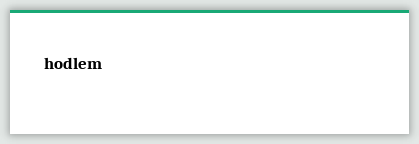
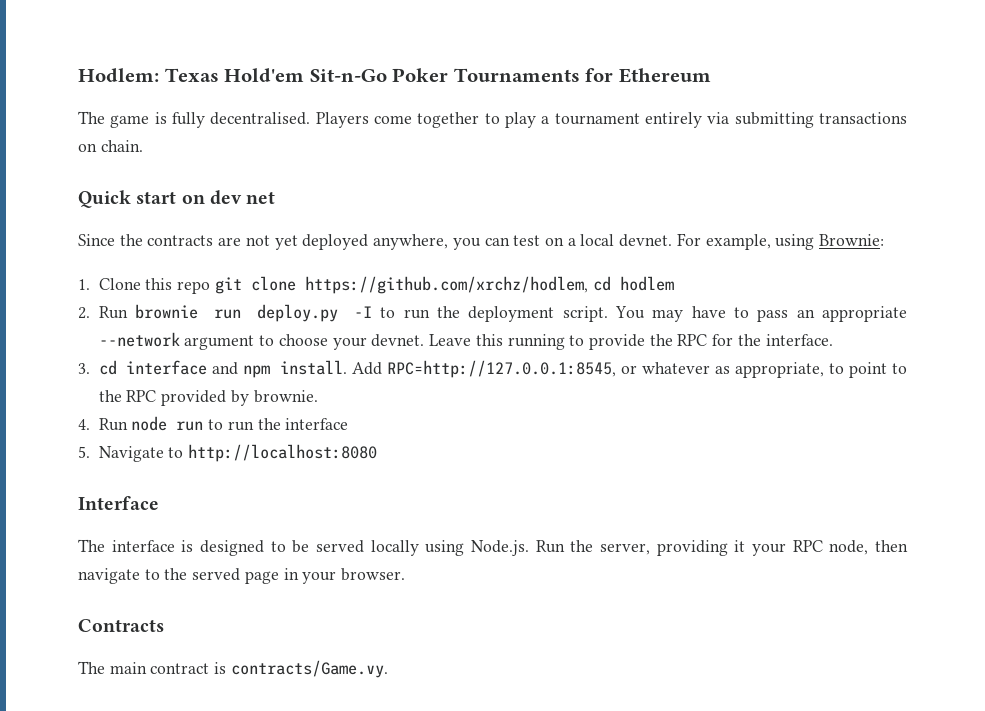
[44,57,102,69] hodlem -> [78,68,711,83] [78,111,907,128] [78,140,143,152] [78,190,276,208] [78,233,885,250] [78,276,674,294] [78,304,908,322] [98,332,833,350] [78,360,907,378] [98,390,318,406] [78,416,349,431] [78,444,378,462] [78,496,159,510] [78,539,908,556] [78,568,406,584] [78,619,164,632] [78,660,388,678] Hodlem: Texas Hold'em Sit-n-Go Poker Tournaments for Ethereum // The game is fully decentralised. Players come together to play a tournament entirely via submitting transactions on chain. // Quick start on dev net // Since the contracts are not yet deployed anywhere, you can test on a local devnet. For example, using Brownie: // 1. Clone this repo git clone https://github.com/xrchz/hodlem, cd hodlem // 2. Run brownie run deploy.py -I to run the deployment script. You may have to pass an appropriate --network argument to choose your devnet. Leave this running to provide the RPC for the interface. // 3. cd interface and npm install. Add RPC=http://127.0.0.1:8545, or whatever as appropriate, to point to the RPC provided by brownie. // 4. Run node run to run the interface // 5. Navigate to http://localhost:8080 // Interface // The interface is designed to be served locally using Node.js. Run the server, providing it your RPC node, then navigate to the served page in your browser. // Contracts // The main contract is contracts/Game.vy.

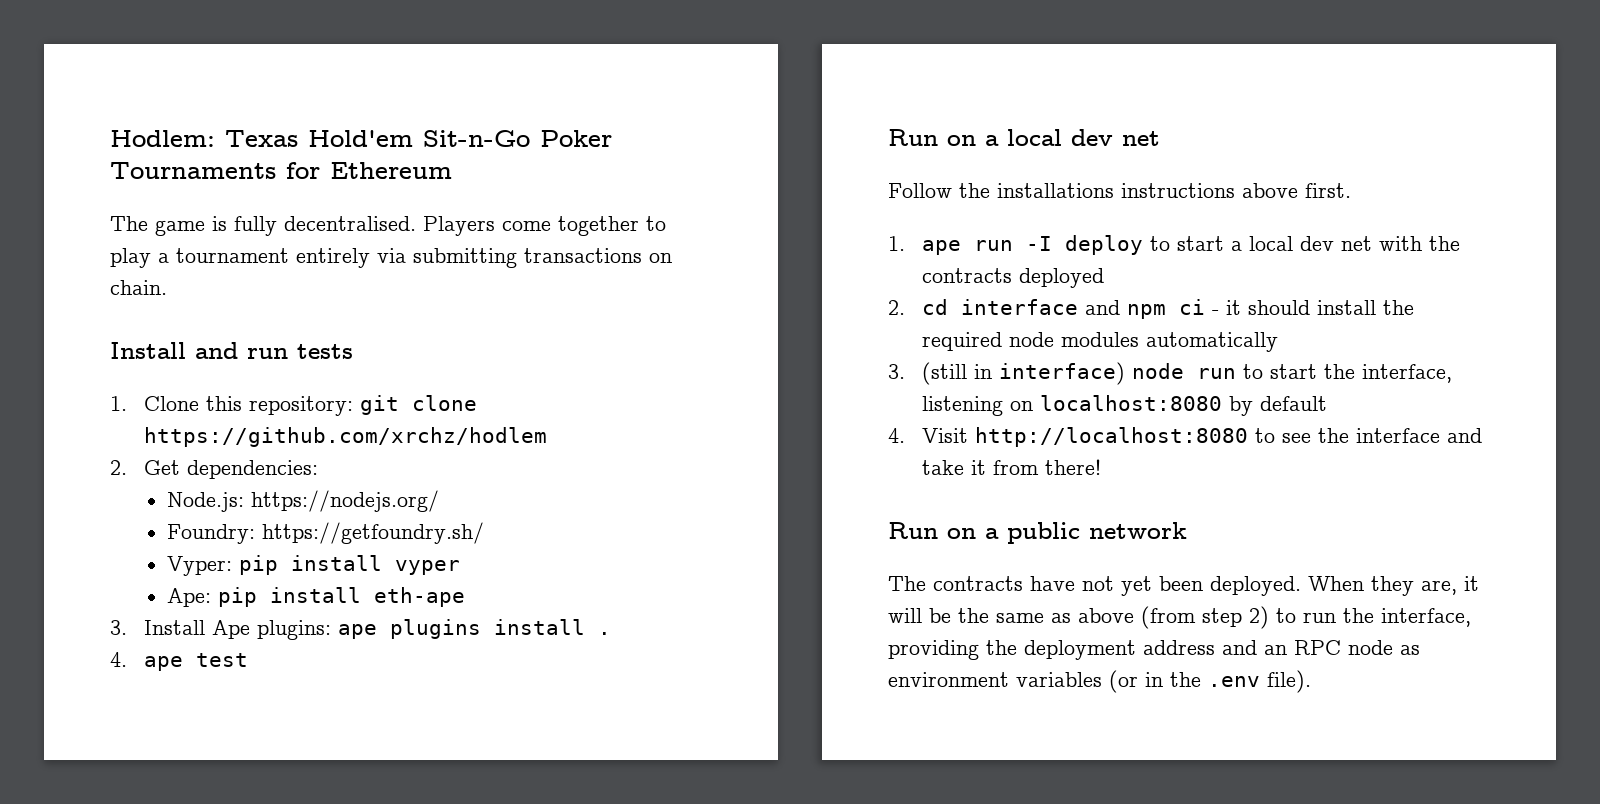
[78,190,276,208] [78,233,885,250] Quick start on dev net // Since the contracts are not yet deployed anywhere, you can test on a local devnet. For example, using Brownie: -> [110,342,353,359] Install and run tests
[177,281,211,294] repo -> [248,396,353,416] repository:
[304,276,674,294] [78,304,908,322] [98,332,833,350] [78,360,907,378] [98,390,318,406] [78,416,349,431] [78,444,378,462] [78,496,159,510] [78,539,908,556] [78,568,406,584] [78,619,164,632] [78,660,388,678] https://github.com/xrchz/hodlem, cd hodlem // 2. Run brownie run deploy.py -I to run the deployment script. You may have to pass an appropriate --network argument to choose your devnet. Leave this running to provide the RPC for the interface. // 3. cd interface and npm install. Add RPC=http://127.0.0.1:8545, or whatever as appropriate, to point to the RPC provided by brownie. // 4. Run node run to run the interface // 5. Navigate to http://localhost:8080 // Interface // The interface is designed to be served locally using Node.js. Run the server, providing it your RPC node, then navigate to the served page in your browser. // Contracts // The main contract is contracts/Game.vy. -> [143,427,547,447] [110,460,318,479] [167,490,440,512] [167,522,485,544] [167,555,461,576] [167,587,466,607] [110,619,611,640] [110,652,248,671] [888,129,1160,146] [888,183,1351,198] [888,235,1460,255] [921,268,1104,288] [888,299,1414,319] [921,332,1278,352] [888,362,1452,385] [921,395,1327,416] [888,427,1482,447] [921,459,1101,475] [888,522,1187,544] [888,576,1479,596] [888,606,1471,629] [888,640,1420,660] [888,670,1311,693] https://github.com/xrchz/hodlem // 2. Get dependencies: // Node.js: https://nodejs.org/ // Foundry: https://getfoundry.sh/ // Vyper: pip install vyper // Ape: pip install eth-ape // 3. Install Ape plugins: ape plugins install . // 4. ape test // Run on a local dev net // Follow the installations instructions above first. // 1. ape run -I deploy to start a local dev net with the contracts deployed // 2. cd interface and npm ci - it should install the required node modules automatically // 3. (still in interface) node run to start the interface, listening on localhost:8080 by default // 4. Visit http://localhost:8080 to see the interface and take it from there! // Run on a public network // The contracts have not yet been deployed. When they are, it will be the same as above (from step 2) to run the interface, providing the deployment address and an RPC node as environment variables (or in the .env file).

